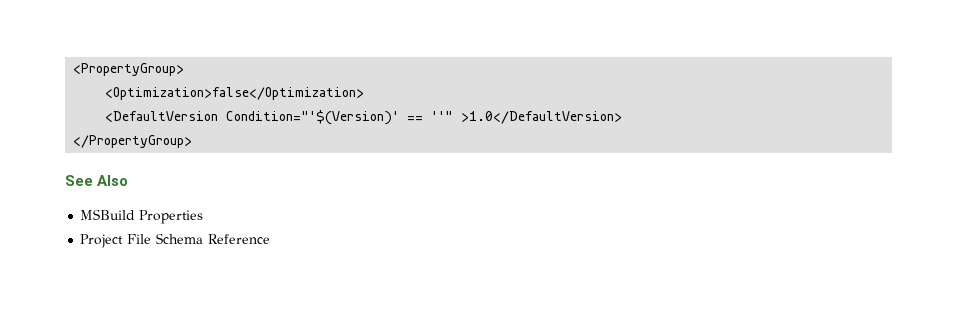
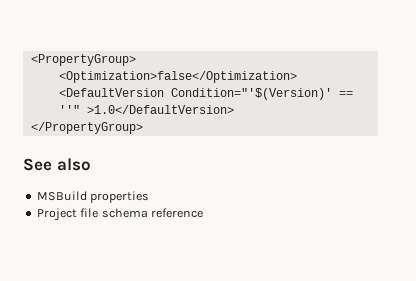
[97,175,129,186] Also -> [56,158,91,171] also
[139,210,204,224] Properties -> [90,191,150,203] properties
[127,233,271,244] File Schema Reference -> [80,208,203,218] file schema reference

